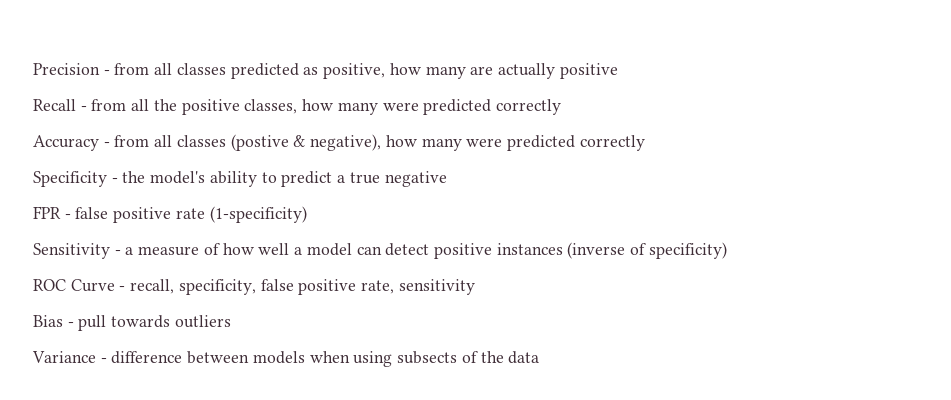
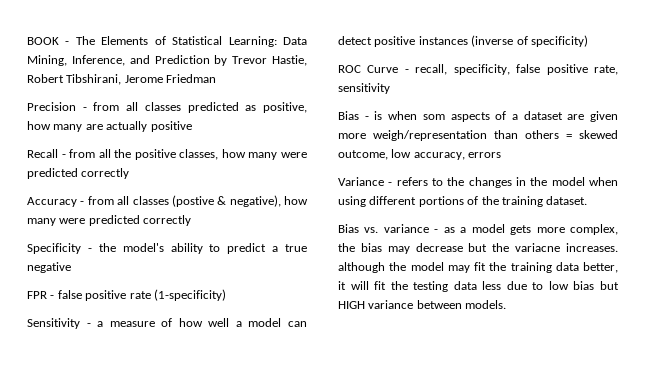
(33, 69) none -> [27,36,307,47] [27,55,307,66] [27,74,217,85] BOOK - The Elements of Statistical Learning: Data Mining, Inference, and Prediction by Trevor Hastie, Robert Tibshirani, Jerome Friedman //
[78,315,231,331] [32,351,540,367] pull towards outliers // Variance - difference between models when using subsects of the data -> [374,111,618,122] [338,130,618,141] [338,149,502,160] [338,177,618,188] [338,196,588,207] [338,224,618,235] [338,243,618,254] [338,262,618,273] [338,281,619,292] [338,300,507,309] is when som aspects of a dataset are given more weigh/representation than others = skewed outcome, low accuracy, errors // Variance - refers to the changes in the model when using different portions of the training dataset. // Bias vs. variance - as a model gets more complex, the bias may decrease but the variacne increases. although the model may fit the training data better, it will fit the testing data less due to low bias but HIGH variance between models.

